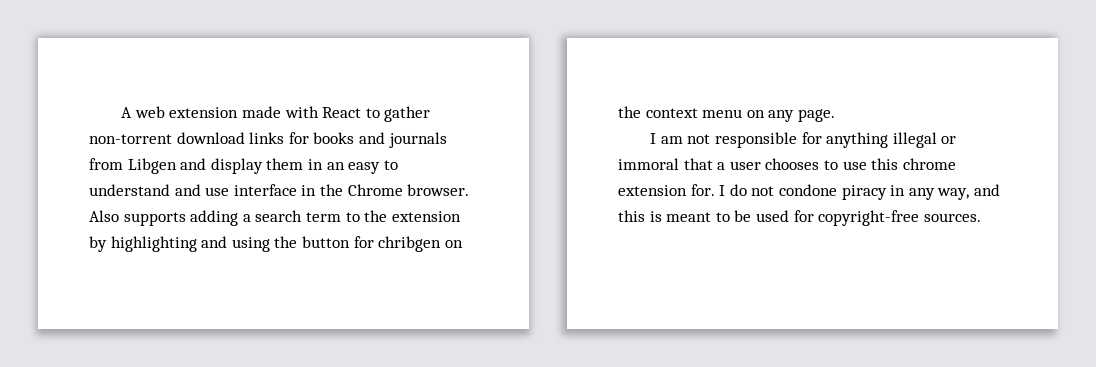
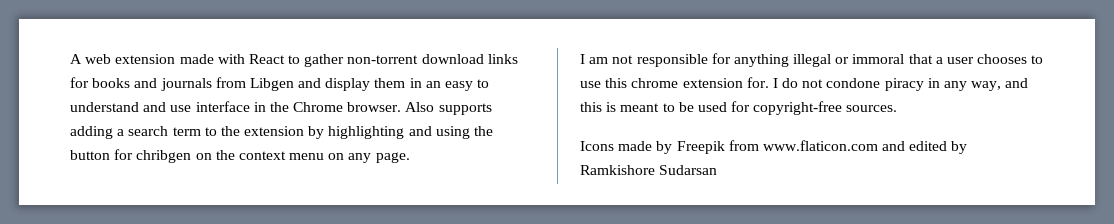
(981, 217) none -> [580,140,968,154] [580,165,718,175] // Icons made by Freepik from www.flaticon.com and edited by Ramkishore Sudarsan

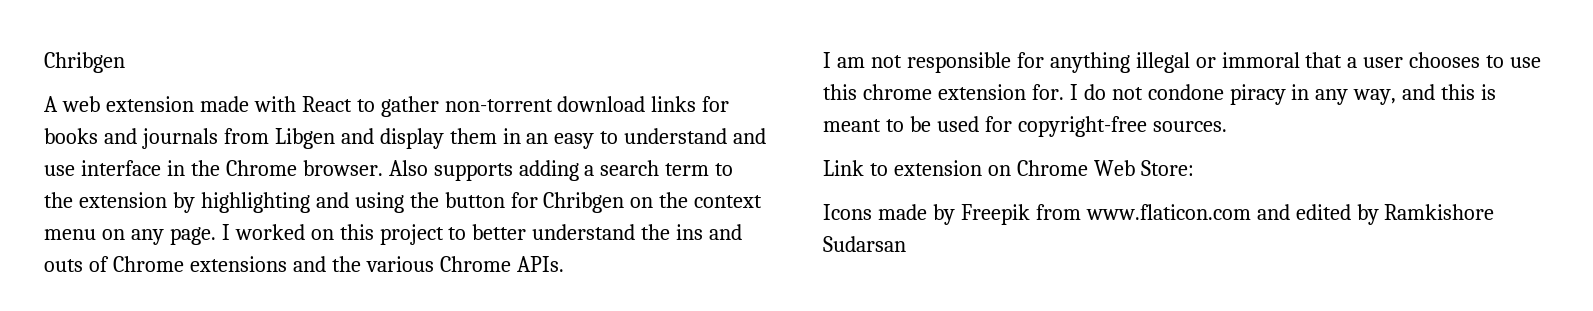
(70, 59) none -> [44,52,125,73] Chribgen //
[136,150,192,163] chribgen -> [543,192,625,213] Chribgen
(410, 157) none -> [221,224,743,245] [44,256,564,272] I worked on this project to better understand the ins and outs of Chrome extensions and the various Chrome APIs.
(898, 108) none -> [823,160,1194,176] // Link to extension on Chrome Web Store:

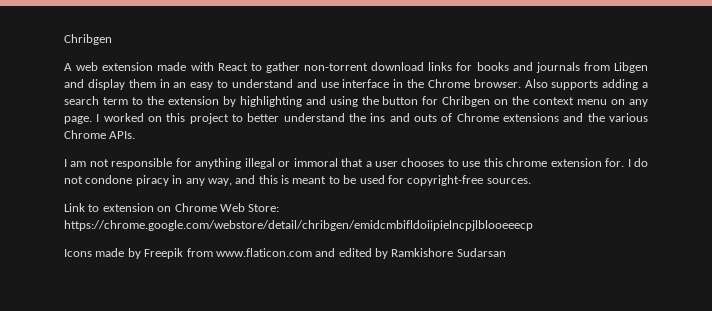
(1194, 168) none -> [64,220,533,231] https://chrome.google.com/webstore/detail/chribgen/emidcmbifldoiipielncpjlblooeeecp

